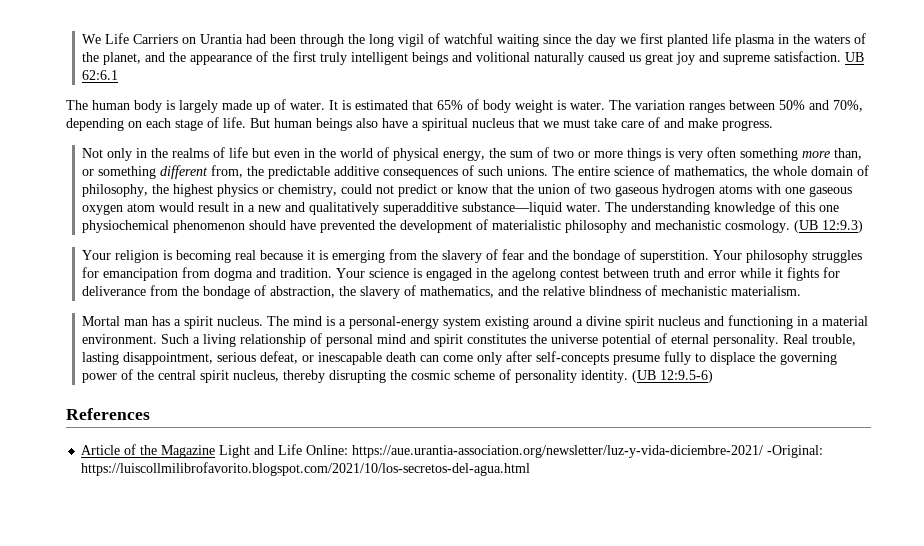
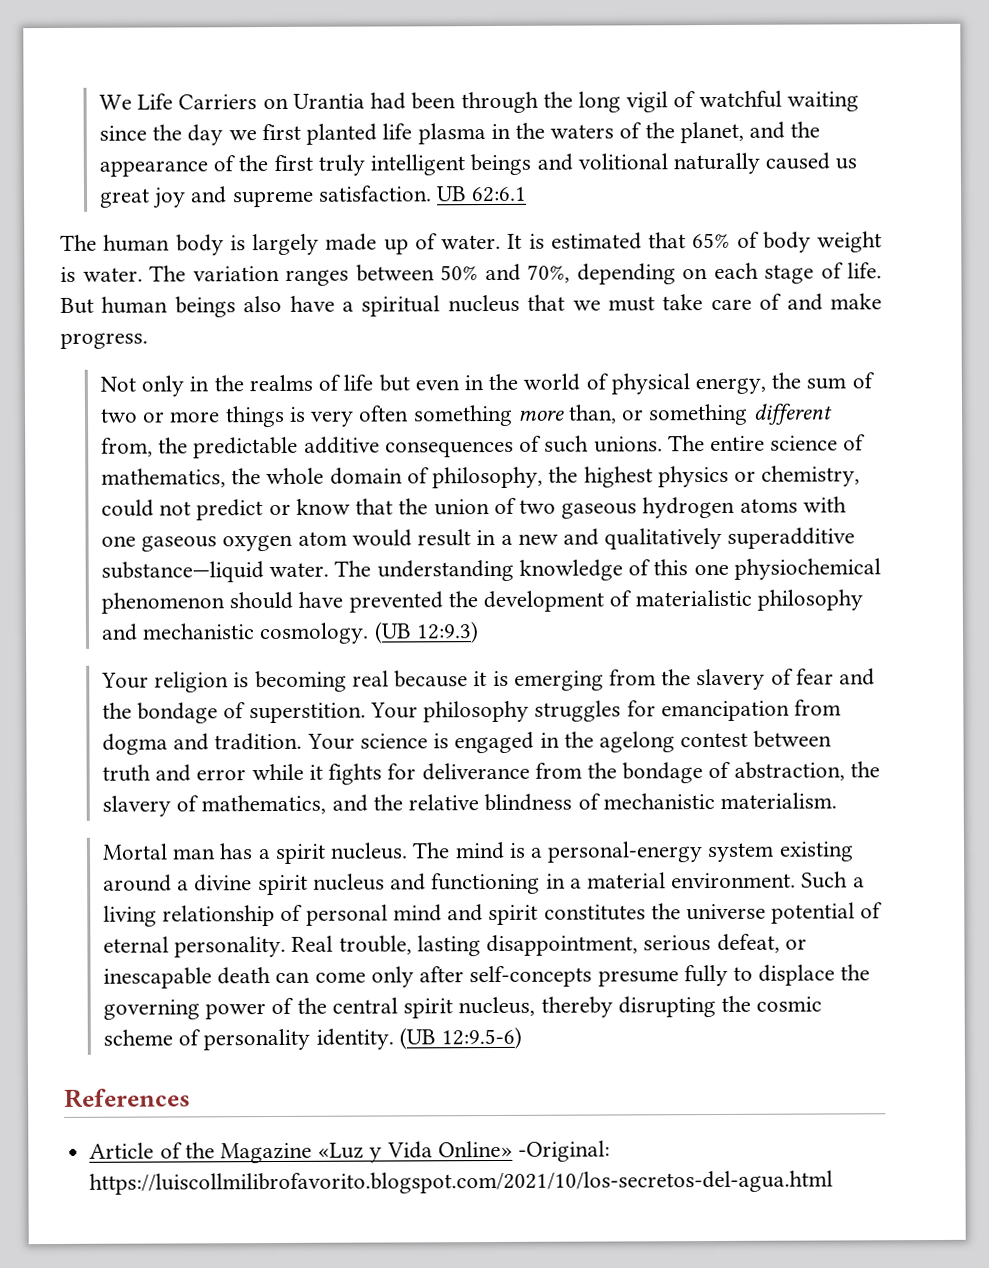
[219,444,764,458] Light and Life Online: https://aue.urantia-association.org/newsletter/luz-y-vida-diciembre-2021/ -> [317,1140,513,1163] «Luz y Vida Online»

